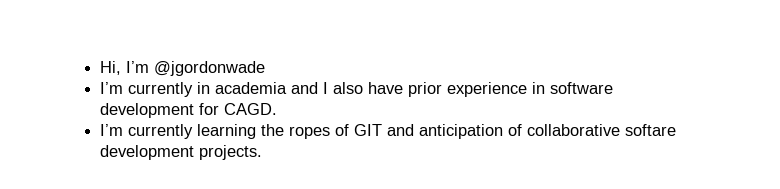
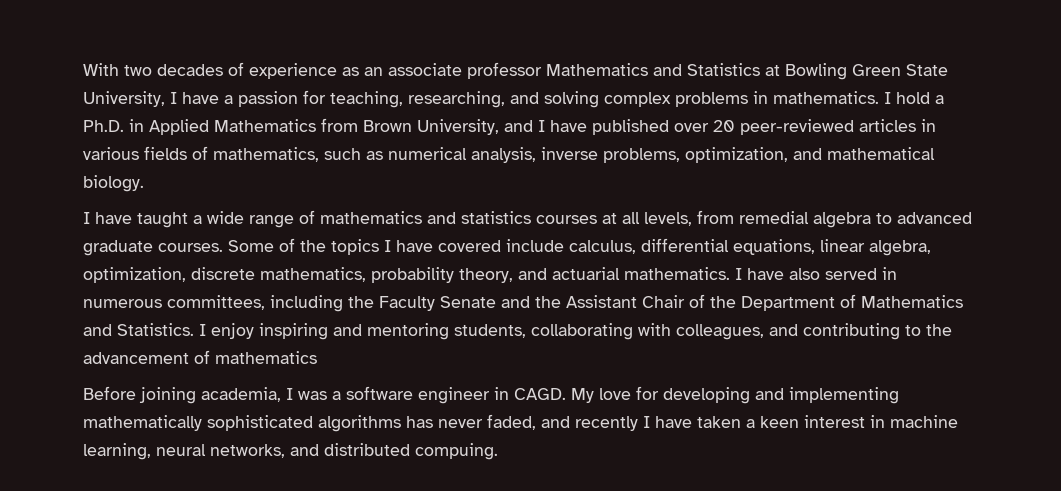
[100,61,266,76] [100,82,614,97] [100,103,278,118] [100,124,677,139] [100,145,263,160] Hi, I’m @jgordonwade // I’m currently in academia and I also have prior experience in software development for CAGD. // I’m currently learning the ropes of GIT and anticipation of collaborative softare development projects. -> [83,62,948,80] [83,90,944,108] [83,118,936,135] [83,146,935,163] [83,175,144,192] [83,210,972,228] [83,238,931,256] [83,267,897,283] [83,294,963,312] [83,323,952,340] [83,350,317,364] [83,386,899,404] [83,414,958,432] [83,443,498,460] With two decades of experience as an associate professor Mathematics and Statistics at Bowling Green State University, I have a passion for teaching, researching, and solving complex problems in mathematics. I hold a Ph.D. in Applied Mathematics from Brown University, and I have published over 20 peer-reviewed articles in various fields of mathematics, such as numerical analysis, inverse problems, optimization, and mathematical biology. // I have taught a wide range of mathematics and statistics courses at all levels, from remedial algebra to advanced graduate courses. Some of the topics I have covered include calculus, differential equations, linear algebra, optimization, discrete mathematics, probability theory, and actuarial mathematics. I have also served in numerous committees, including the Faculty Senate and the Assistant Chair of the Department of Mathematics and Statistics. I enjoy inspiring and mentoring students, collaborating with colleagues, and contributing to the advancement of mathematics // Before joining academia, I was a software engineer in CAGD. My love for developing and implementing mathematically sophisticated algorithms has never faded, and recently I have taken a keen interest in machine learning, neural networks, and distributed compuing.

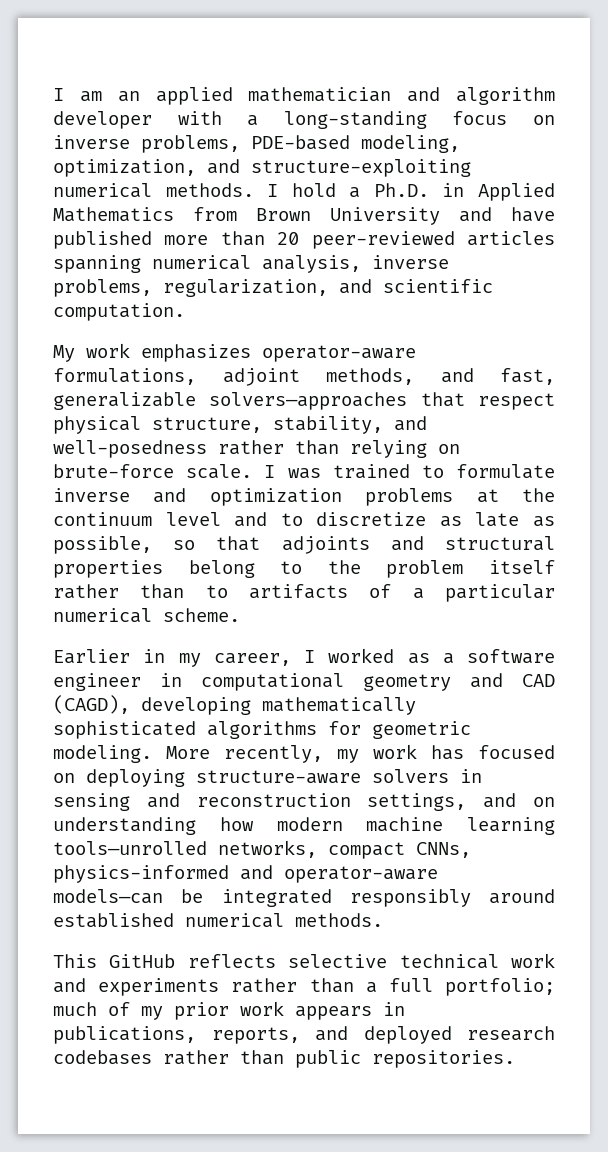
[83,62,948,80] [83,90,879,108] With two decades of experience as an associate professor Mathematics and Statistics at Bowling Green State University, I have a passion for teaching, researching, and solving complex problems in mathematics. -> [53,87,555,105] [53,111,555,129] [53,135,460,153] [53,159,471,177] [53,183,254,198] I am an applied mathematician and algorithm developer with a long-standing focus on inverse problems, PDE-based modeling, optimization, and structure-exploiting numerical methods.
[417,119,936,135] [83,146,935,163] [83,175,144,192] [83,210,972,228] [83,238,931,256] [83,267,897,283] [83,294,963,312] [83,323,952,340] [83,350,317,364] [83,386,899,404] [83,414,958,432] [83,443,498,460] University, and I have published over 20 peer-reviewed articles in various fields of mathematics, such as numerical analysis, inverse problems, optimization, and mathematical biology. // I have taught a wide range of mathematics and statistics courses at all levels, from remedial algebra to advanced graduate courses. Some of the topics I have covered include calculus, differential equations, linear algebra, optimization, discrete mathematics, probability theory, and actuarial mathematics. I have also served in numerous committees, including the Faculty Senate and the Assistant Chair of the Department of Mathematics and Statistics. I enjoy inspiring and mentoring students, collaborating with colleagues, and contributing to the advancement of mathematics // Before joining academia, I was a software engineer in CAGD. My love for developing and implementing mathematically sophisticated algorithms has never faded, and recently I have taken a keen interest in machine learning, neural networks, and distributed compuing. -> [330,207,555,225] [53,231,555,249] [53,255,449,273] [53,279,493,297] [53,303,185,321] [53,343,416,362] [53,368,555,386] [53,392,555,410] [53,416,427,434] [53,440,460,458] [53,464,555,479] [53,488,555,506] [53,512,555,527] [53,536,555,554] [53,560,555,578] [53,584,555,602] [53,608,240,623] [53,648,555,667] [53,673,555,691] [53,695,416,715] [53,721,471,739] [53,744,555,763] [53,769,482,787] [53,793,555,811] [53,817,555,835] [53,840,471,859] [53,865,438,883] [53,889,555,907] [53,913,383,928] [53,953,555,969] [53,978,555,996] [53,1001,405,1020] [53,1026,555,1044] [53,1050,515,1068] University and have published more than 20 peer-reviewed articles spanning numerical analysis, inverse problems, regularization, and scientific computation. // My work emphasizes operator-aware formulations, adjoint methods, and fast, generalizable solvers—approaches that respect physical structure, stability, and well-posedness rather than relying on brute-force scale. I was trained to formulate inverse and optimization problems at the continuum level and to discretize as late as possible, so that adjoints and structural properties belong to the problem itself rather than to artifacts of a particular numerical scheme. // Earlier in my career, I worked as a software engineer in computational geometry and CAD (CAGD), developing mathematically sophisticated algorithms for geometric modeling. More recently, my work has focused on deploying structure-aware solvers in sensing and reconstruction settings, and on understanding how modern machine learning tools—unrolled networks, compact CNNs, physics-informed and operator-aware models—can be integrated responsibly around established numerical methods. // This GitHub reflects selective technical work and experiments rather than a full portfolio; much of my prior work appears in publications, reports, and deployed research codebases rather than public repositories.

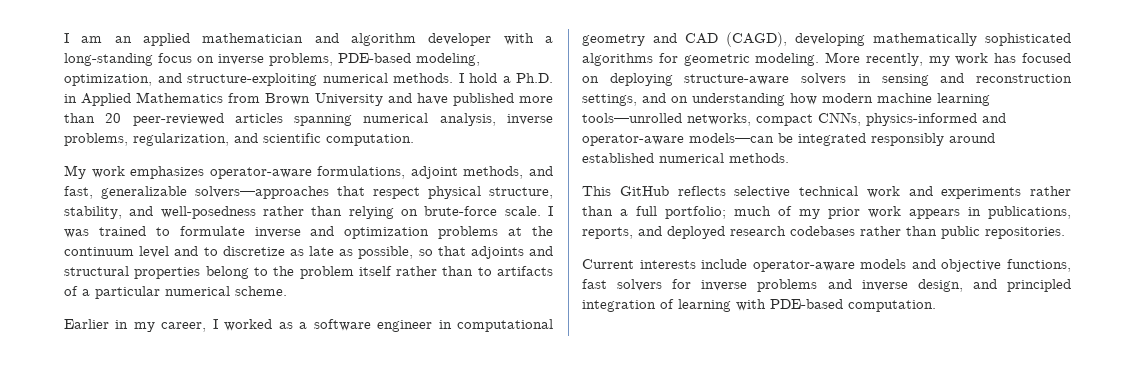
(515, 1059) none -> [582,259,1071,272] [582,279,1071,292] [582,299,936,312] // Current interests include operator-aware models and objective functions, fast solvers for inverse problems and inverse design, and principled integration of learning with PDE-based computation.

